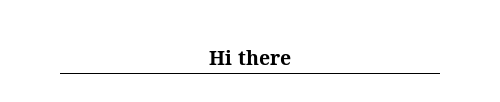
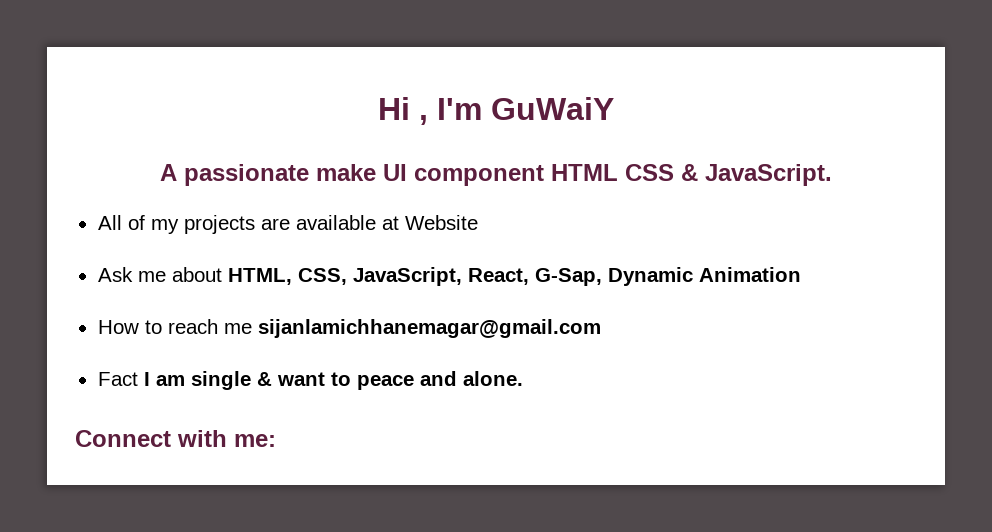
[237,50,291,65] there -> [419,97,614,125] [160,164,832,186] [97,215,478,234] [97,267,801,286] [97,319,601,338] [97,371,523,390] [75,430,276,447] , I'm GuWaiY // A passionate make UI component HTML CSS & JavaScript. // All of my projects are available at Website // Ask me about HTML, CSS, JavaScript, React, G-Sap, Dynamic Animation // How to reach me sijanlamichhanemagar@gmail.com // Fact I am single & want to peace and alone. // Connect with me:

